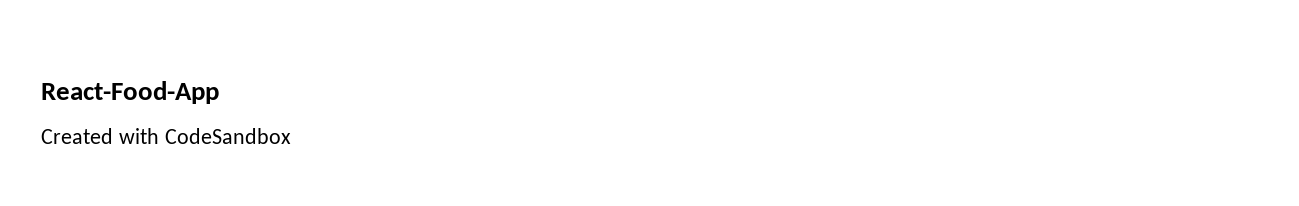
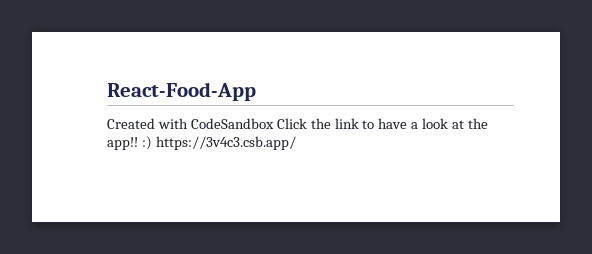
(291, 136) none -> [276,118,489,129] [107,136,296,150] Click the link to have a look at the app!! :) https://3v4c3.csb.app/

